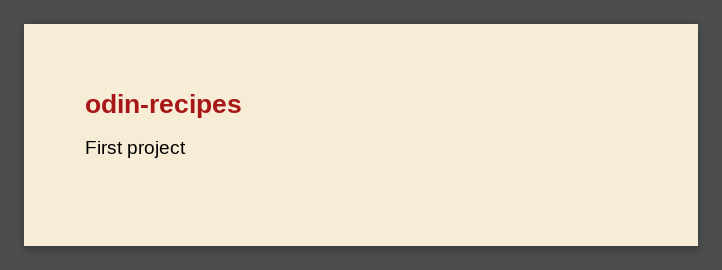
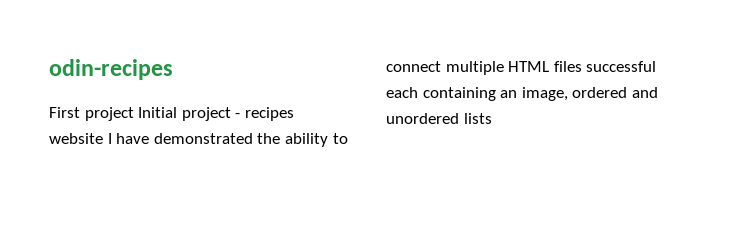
(187, 149) none -> [138,107,294,121] [49,133,348,147] [386,61,657,75] [386,87,658,101] [386,113,492,124] Initial project - recipes website I have demonstrated the ability to connect multiple HTML files successful each containing an image, ordered and unordered lists

